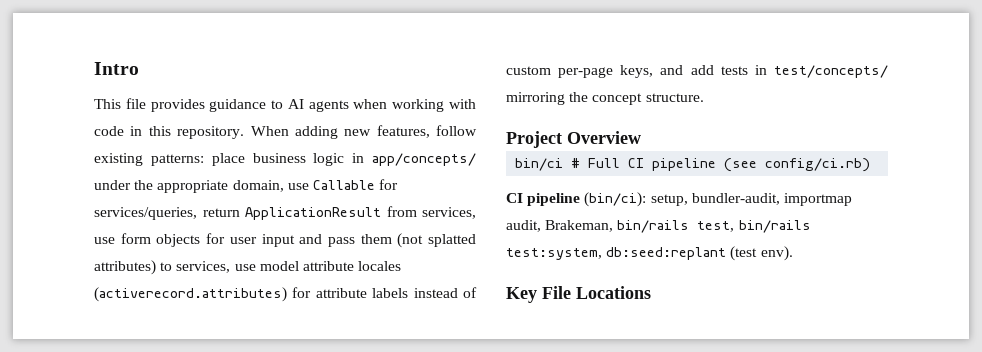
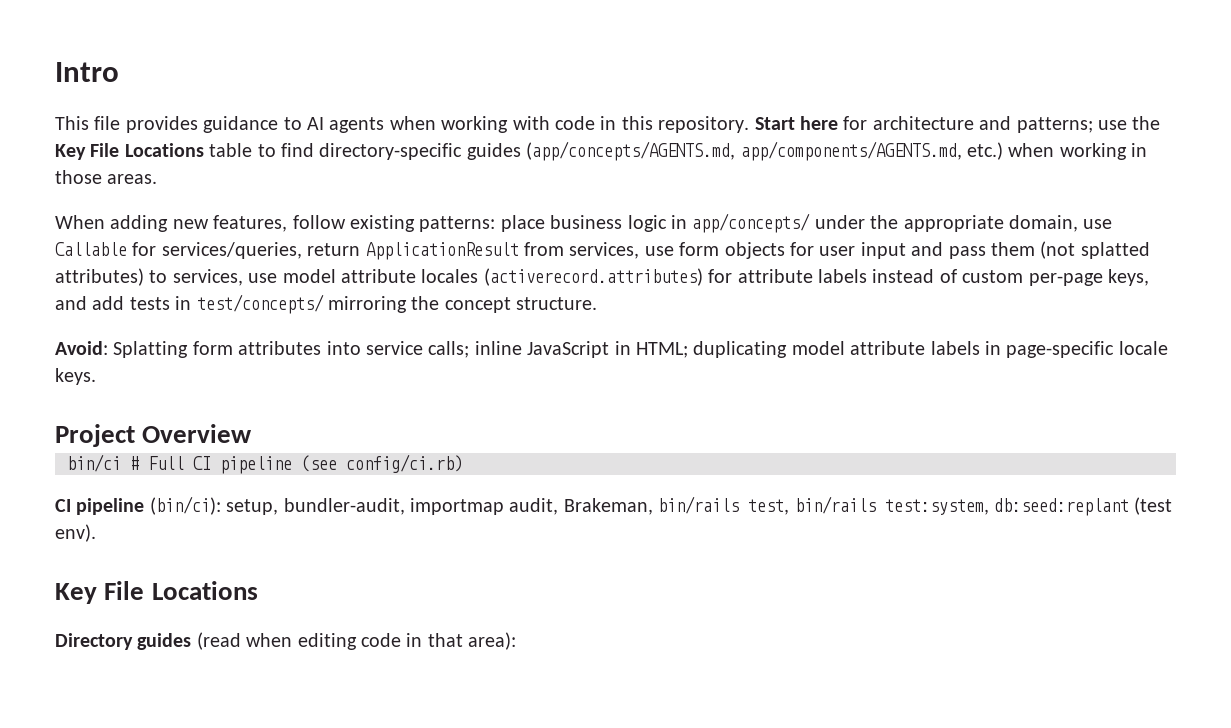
(245, 132) none -> [754,116,1161,133] [55,141,1148,161] [55,170,158,184] Start here for architecture and patterns; use the Key File Locations table to find directory-specific guides (app/concepts/AGENTS.md, app/components/AGENTS.md, etc.) when working in those areas. //
(704, 97) none -> [55,341,1168,358] [55,368,96,385] // Avoid: Splatting form attributes into service calls; inline JavaScript in HTML; duplicating model attribute labels in page-specific locale keys.
(651, 292) none -> [55,632,517,650] // Directory guides (read when editing code in that area):

